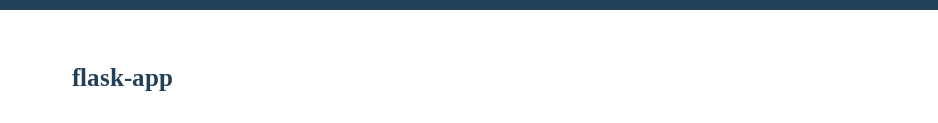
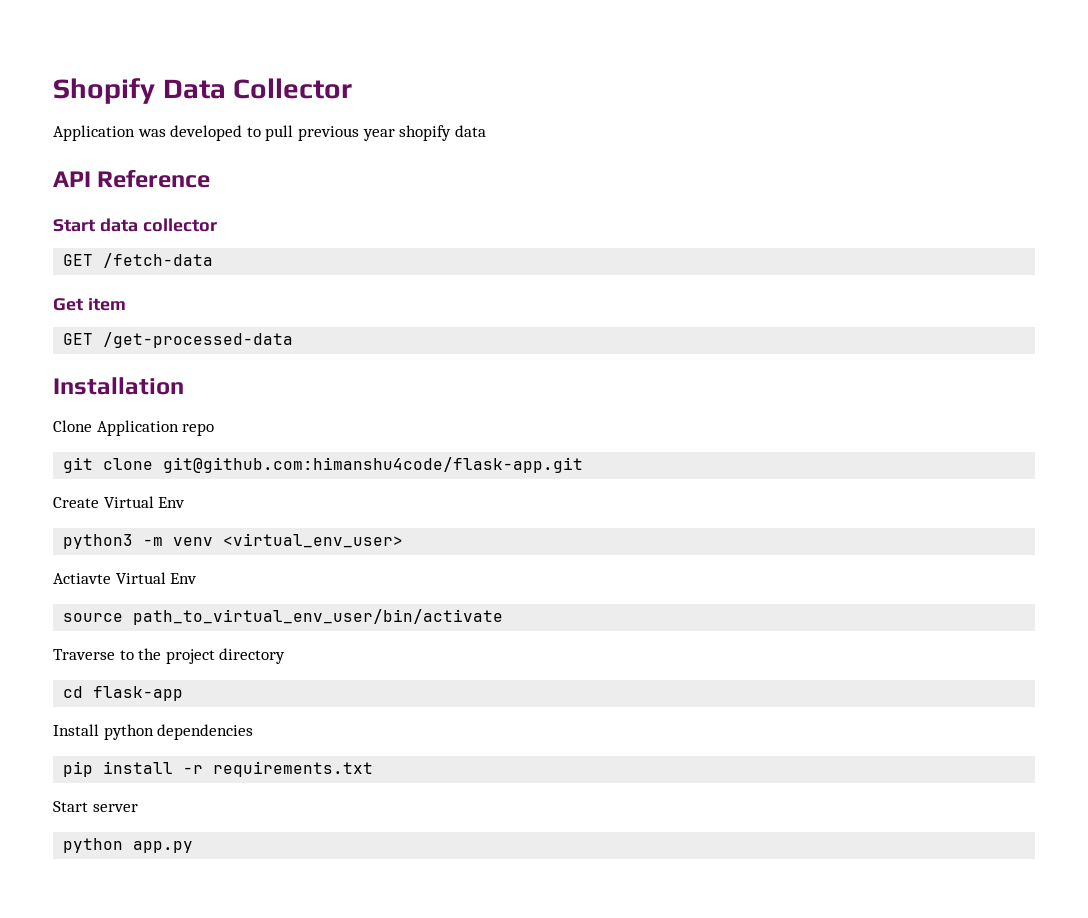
[72,68,173,91] flask-app -> [53,78,353,104] [53,125,486,141] [53,169,211,188] [53,218,217,232] [63,253,214,268] [53,298,126,311] [63,332,294,348] [53,377,184,395] [53,420,215,436] [63,457,584,473] [53,496,186,508] [63,533,404,549] [53,572,198,584] [63,609,504,625] [53,648,286,664] [63,686,184,701] [53,724,254,740] [63,761,374,777] [53,801,138,812] [63,838,194,853] Shopify Data Collector // Application was developed to pull previous year shopify data // API Reference // Start data collector // GET /fetch-data // Get item // GET /get-processed-data // Installation // Clone Application repo // git clone git@github.com:himanshu4code/flask-app.git // Create Virtual Env // python3 -m venv <virtual_env_user> // Actiavte Virtual Env // source path_to_virtual_env_user/bin/activate // Traverse to the project directory // cd flask-app // Install python dependencies // pip install -r requirements.txt // Start server // python app.py

